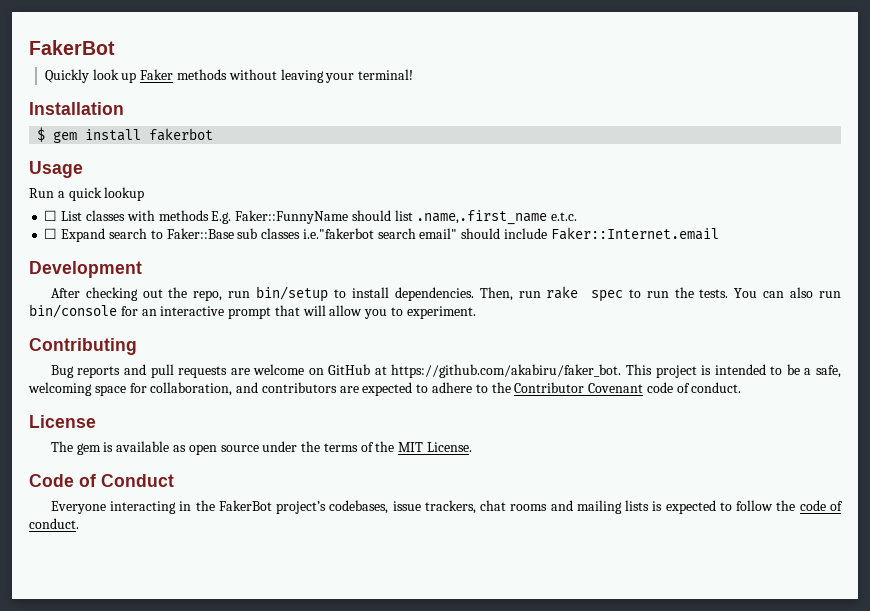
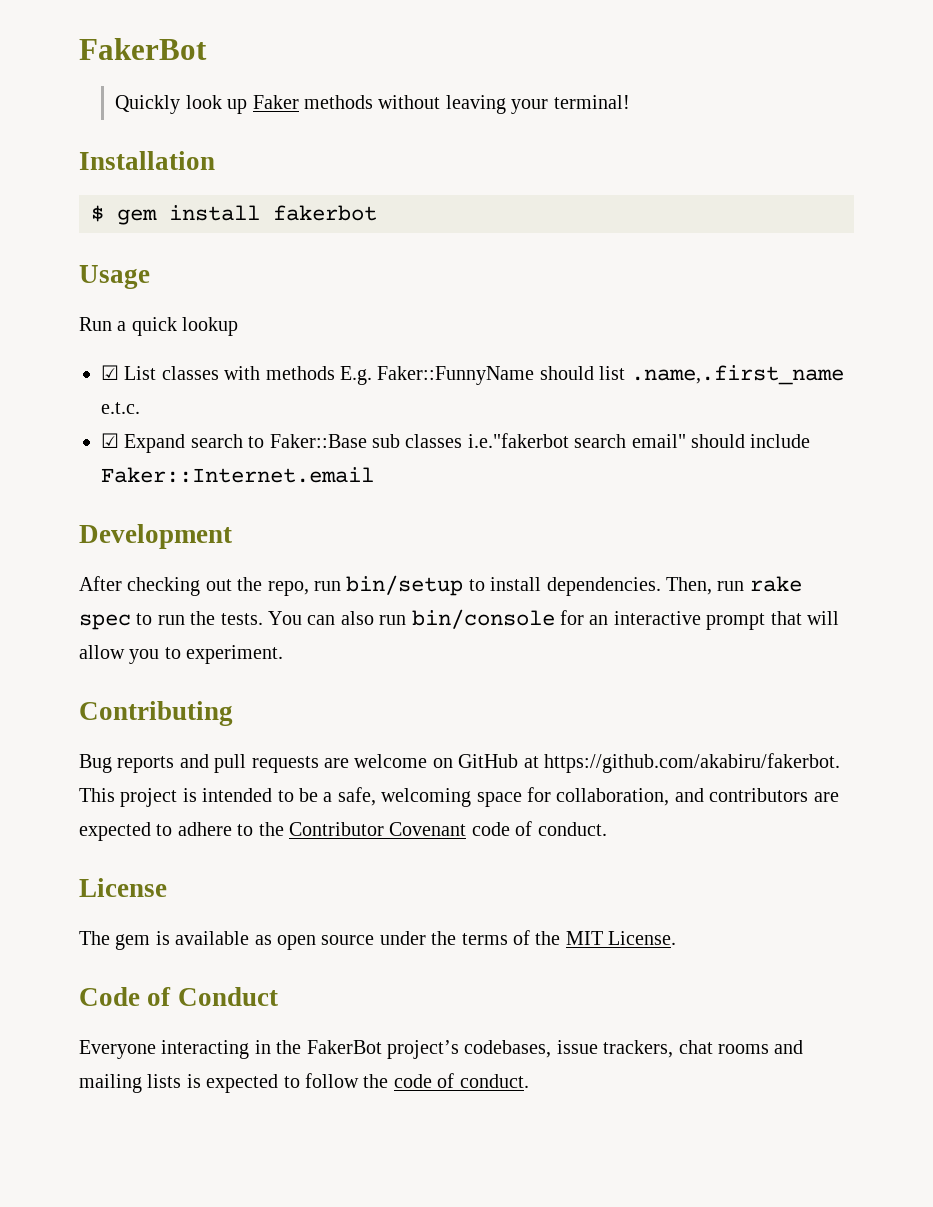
[44,210,58,221] ☐ -> [101,365,119,380] ☑
[44,228,58,239] ☐ -> [101,433,119,448] ☑
[391,364,622,378] https://github.com/akabiru/faker_bot. -> [543,753,840,773] https://github.com/akabiru/fakerbot.

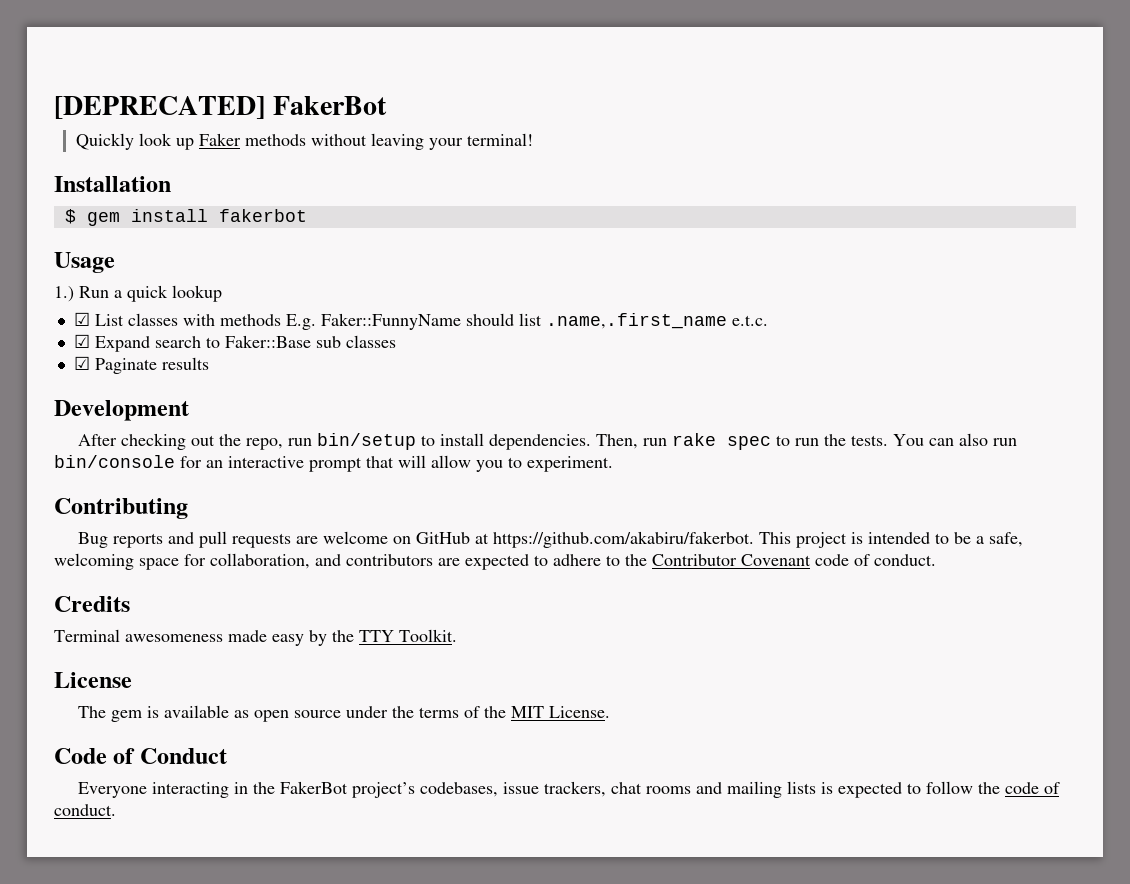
(79, 49) none -> [54,96,265,119] [DEPRECATED]
(150, 277) none -> [54,286,74,302] 1.)
[467,433,811,448] [101,467,374,483] i.e."fakerbot search email" should include Faker::Internet.email -> [73,356,209,374] // ☑ Paginate results
(607, 829) none -> [54,596,130,612] [54,629,457,646] // Credits // Terminal awesomeness made easy by the TTY Toolkit.

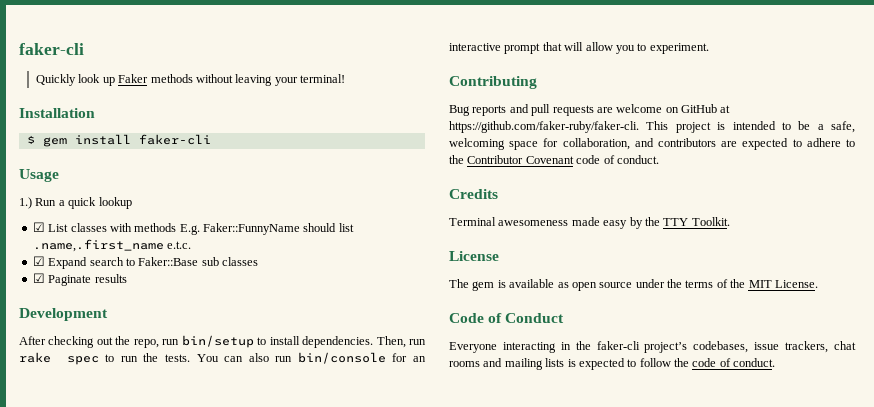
[54,96,387,119] [DEPRECATED] FakerBot -> [19,43,84,55] faker-cli
[218,209,307,222] fakerbot -> [138,134,211,145] faker-cli
[493,531,755,548] https://github.com/akabiru/fakerbot. -> [449,121,639,133] https://github.com/faker-ruby/faker-cli.
[280,781,349,794] FakerBot -> [596,341,640,350] faker-cli

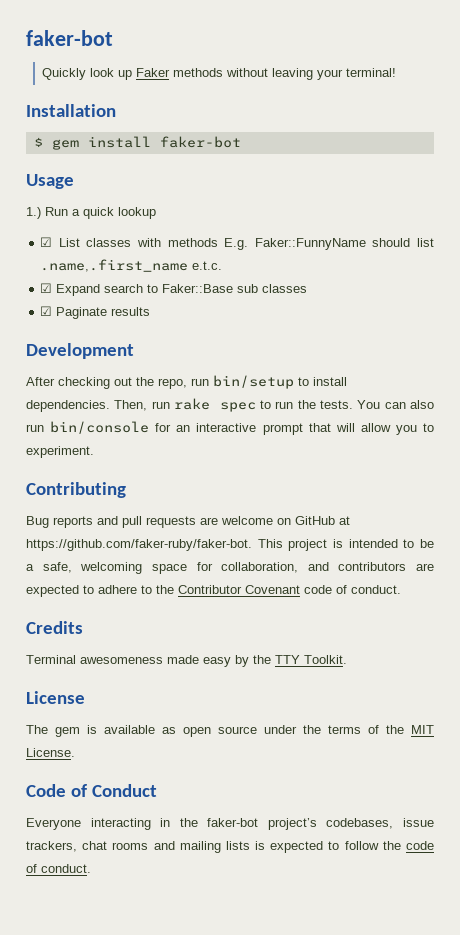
[19,43,84,55] faker-cli -> [26,30,113,46] faker-bot
[138,134,211,145] faker-cli -> [159,136,241,148] faker-bot
[449,121,639,133] https://github.com/faker-ruby/faker-cli. -> [26,539,252,551] https://github.com/faker-ruby/faker-bot.
[596,341,640,350] faker-cli -> [207,818,259,827] faker-bot

